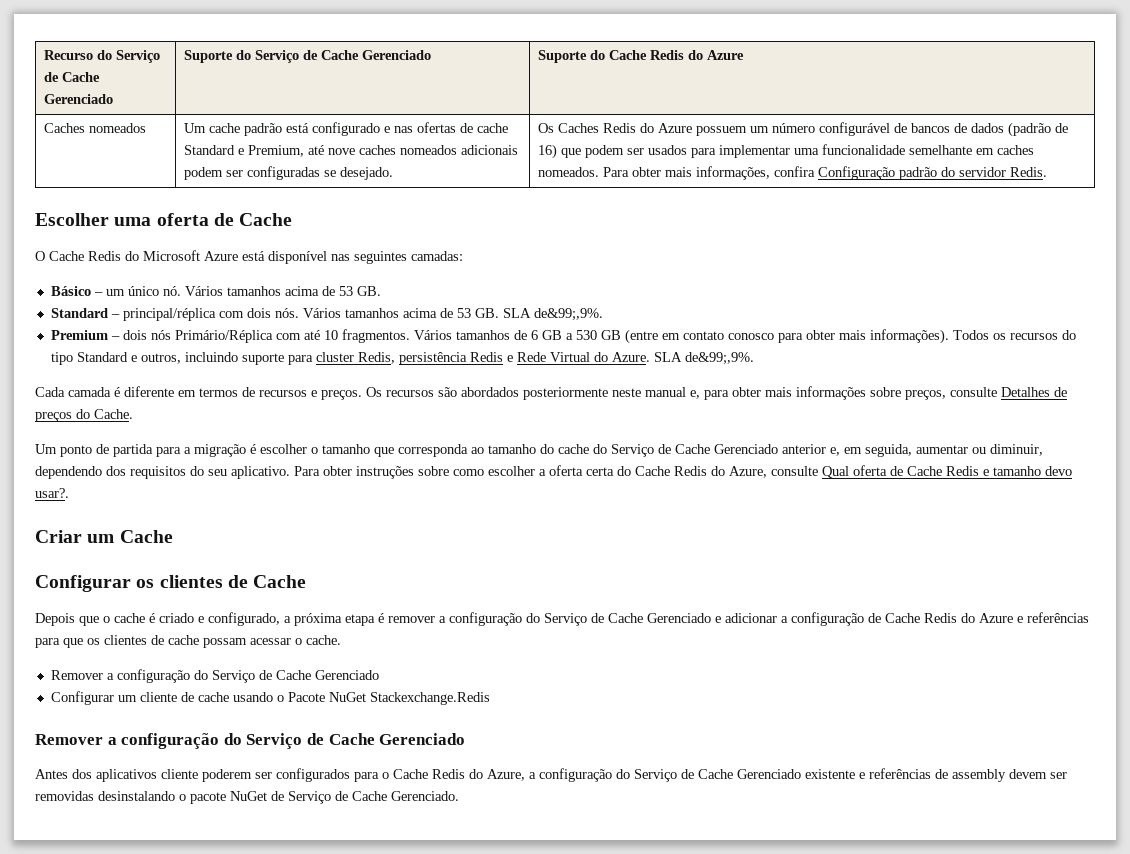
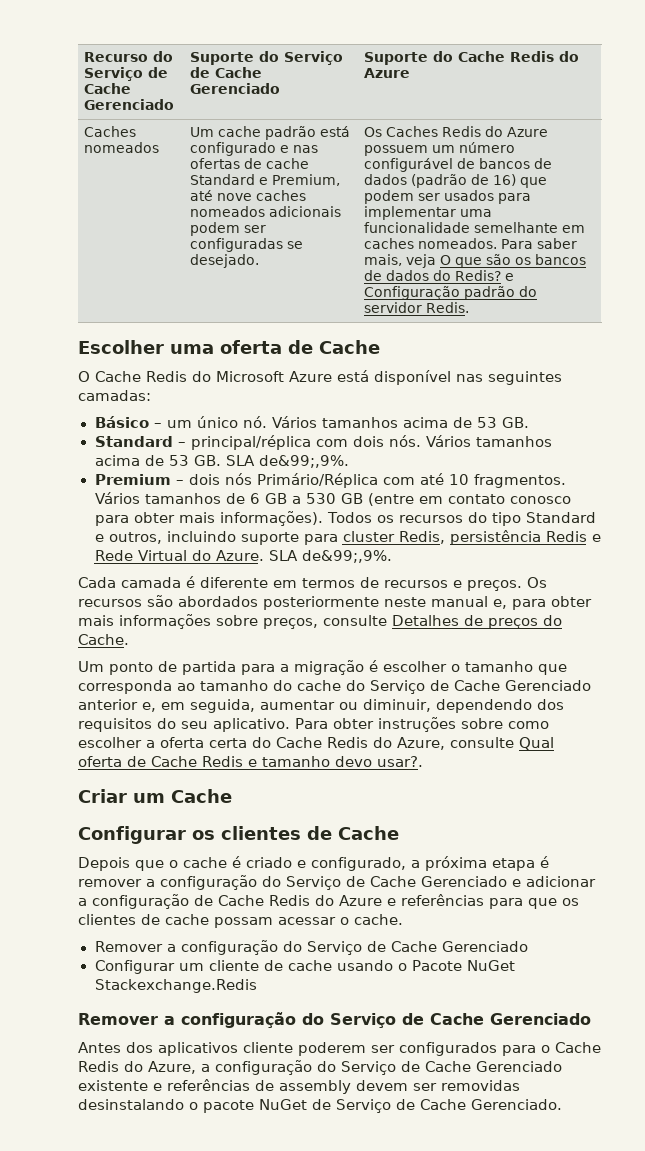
[632,166,816,180] obter mais informações, confira -> [537,238,578,249] [364,254,587,268] [364,270,515,281] saber mais, veja O que são os bancos de dados do Redis? e

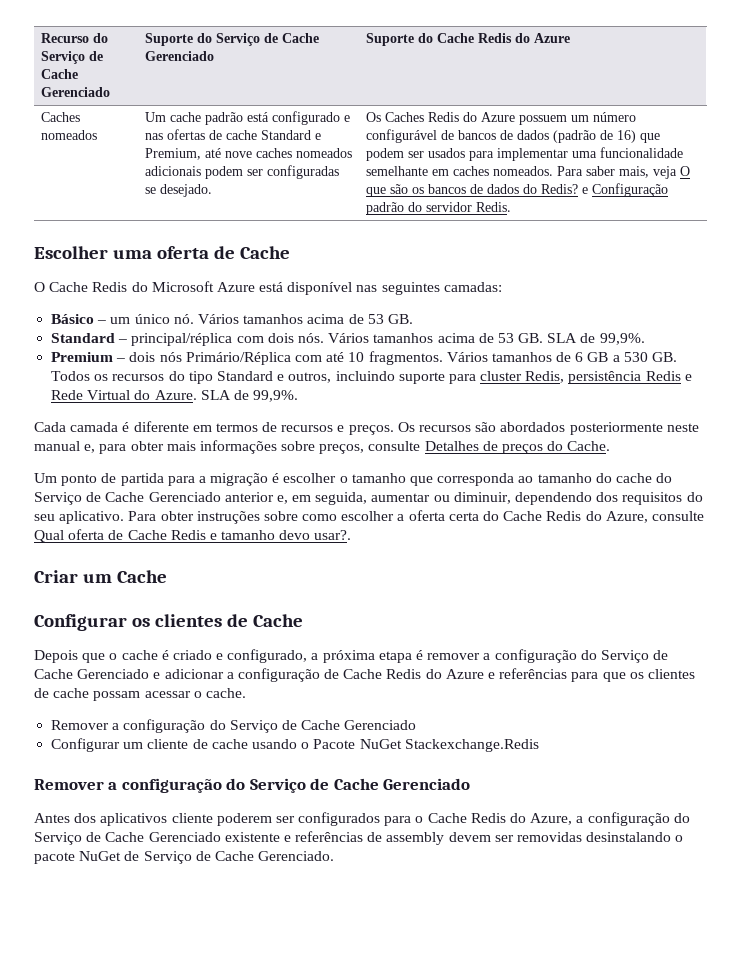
[258,455,349,468] de&99;,9%. -> [580,333,645,345] de 99,9%.
[341,493,572,506] [94,511,323,526] GB (entre em contato conosco para obter mais informações). -> [652,352,678,362] GB.
[301,550,392,563] de&99;,9%. -> [233,390,299,402] de 99,9%.

